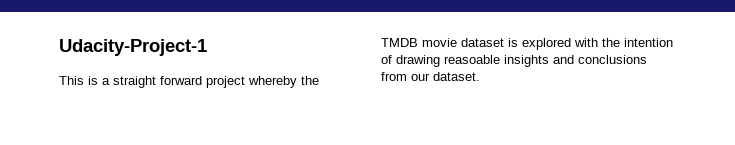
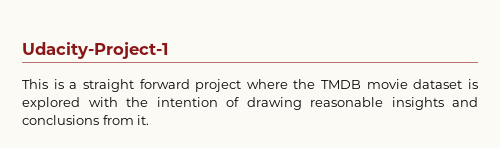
[248,76,297,88] whereby -> [246,79,288,89] where
[444,55,500,64] reasoable -> [310,97,383,107] reasonable
[411,72,480,81] our dataset. -> [137,115,150,125] it.

